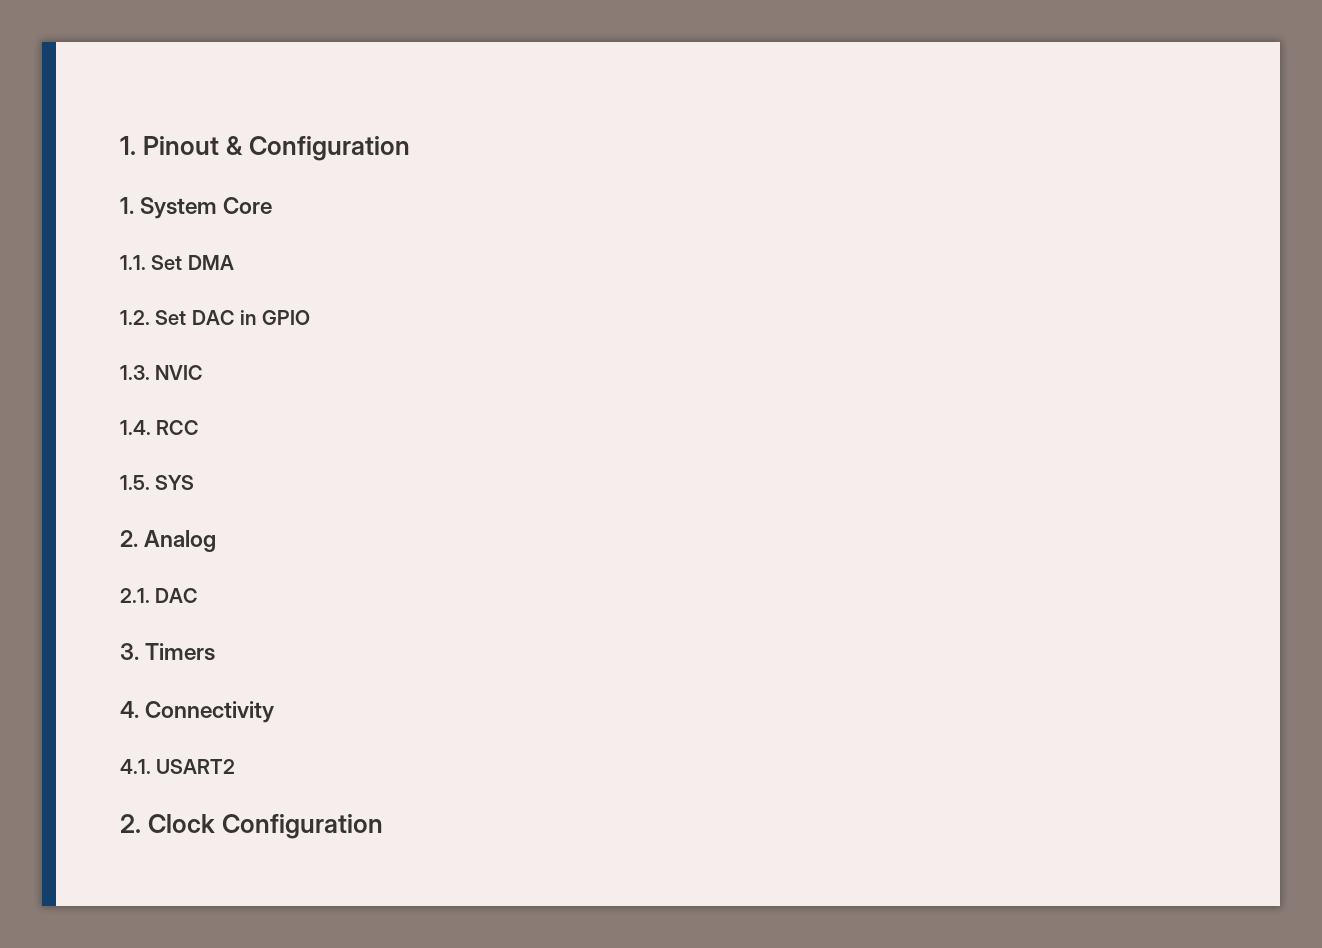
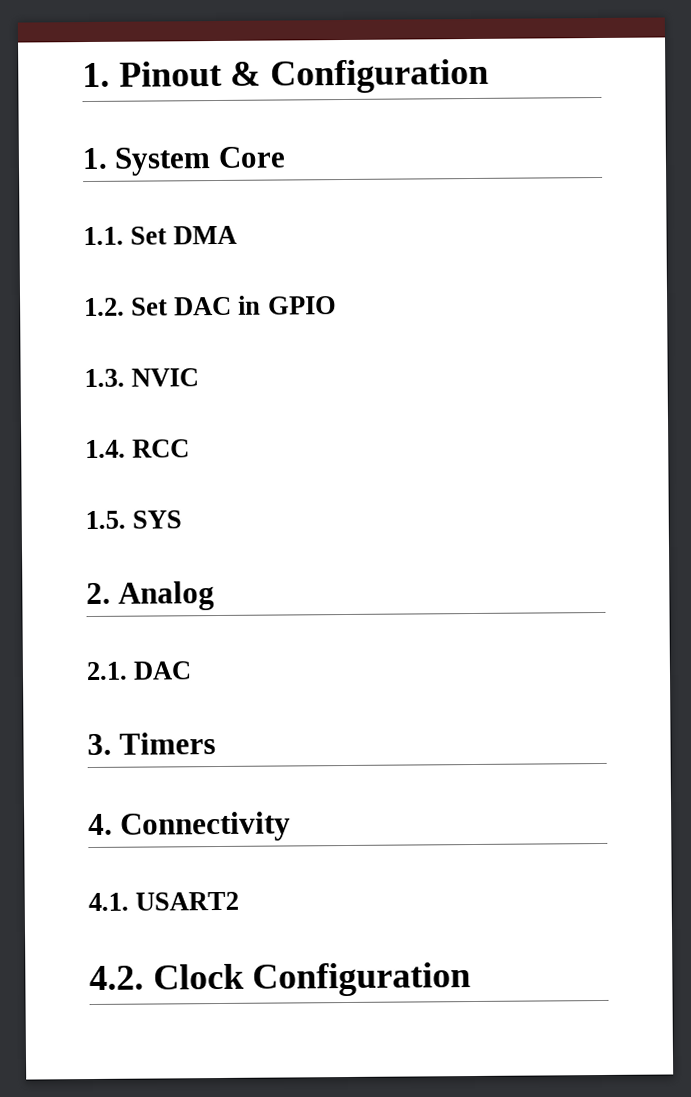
[120,814,141,833] 2. -> [89,965,144,991] 4.2.

